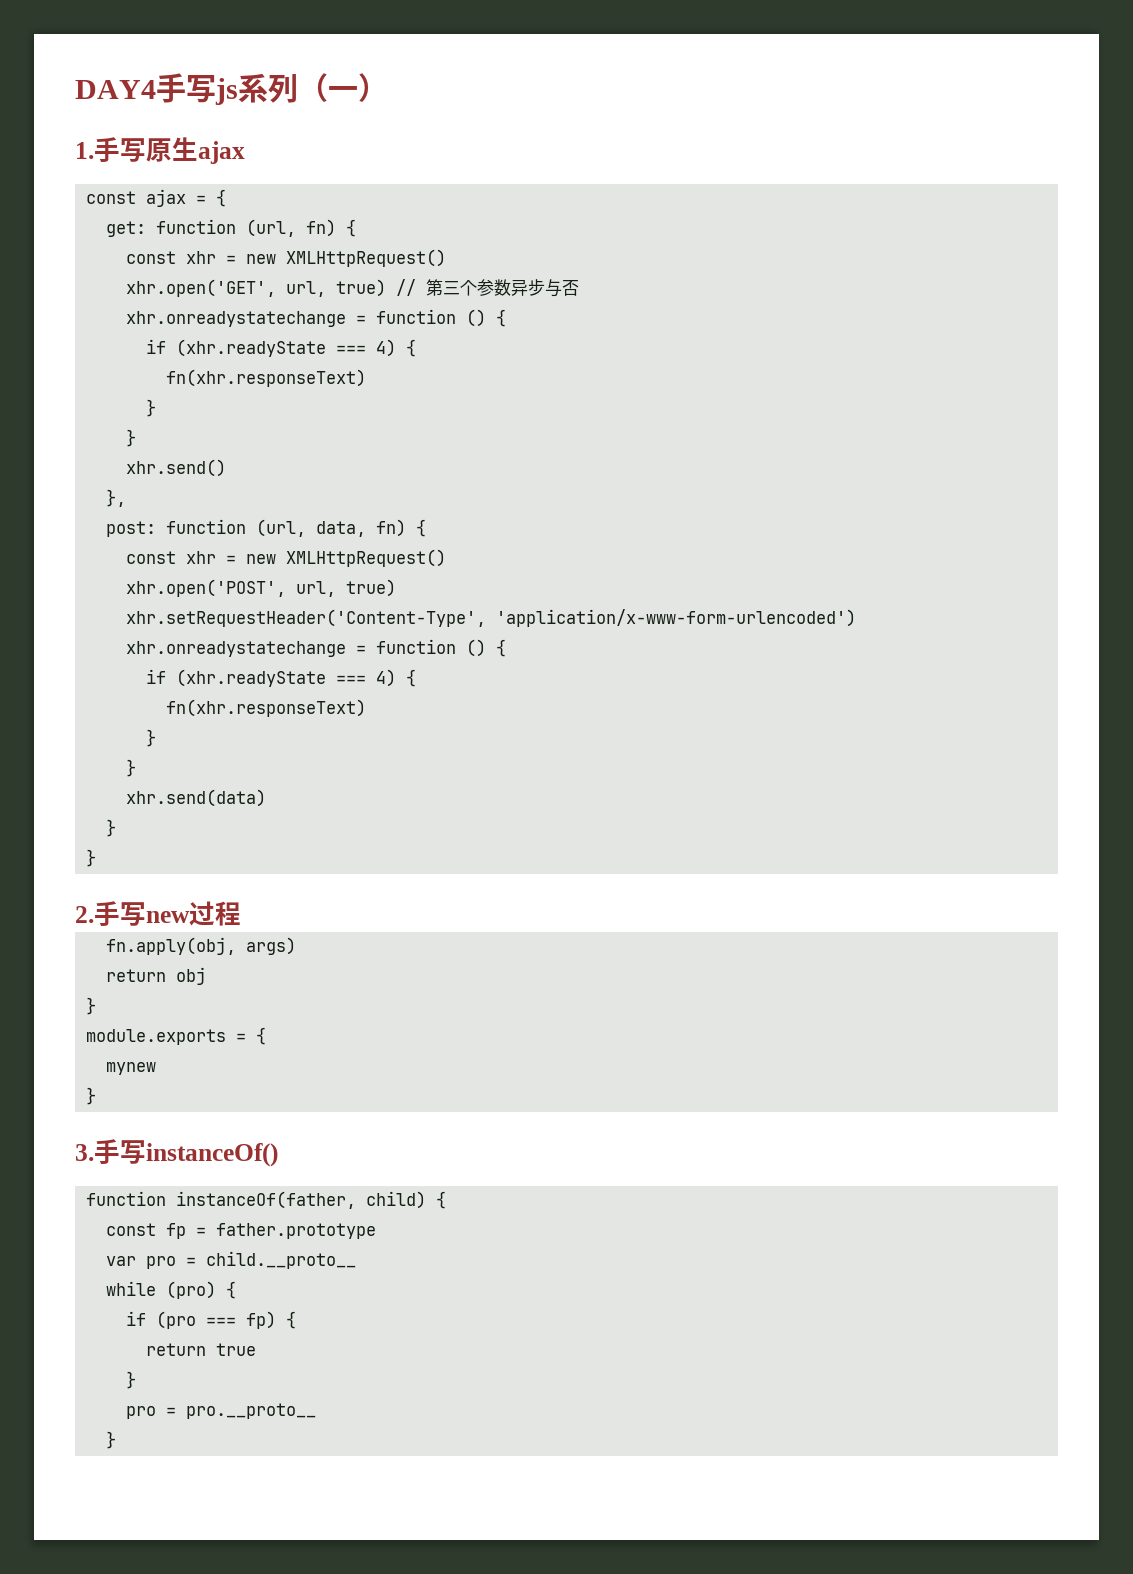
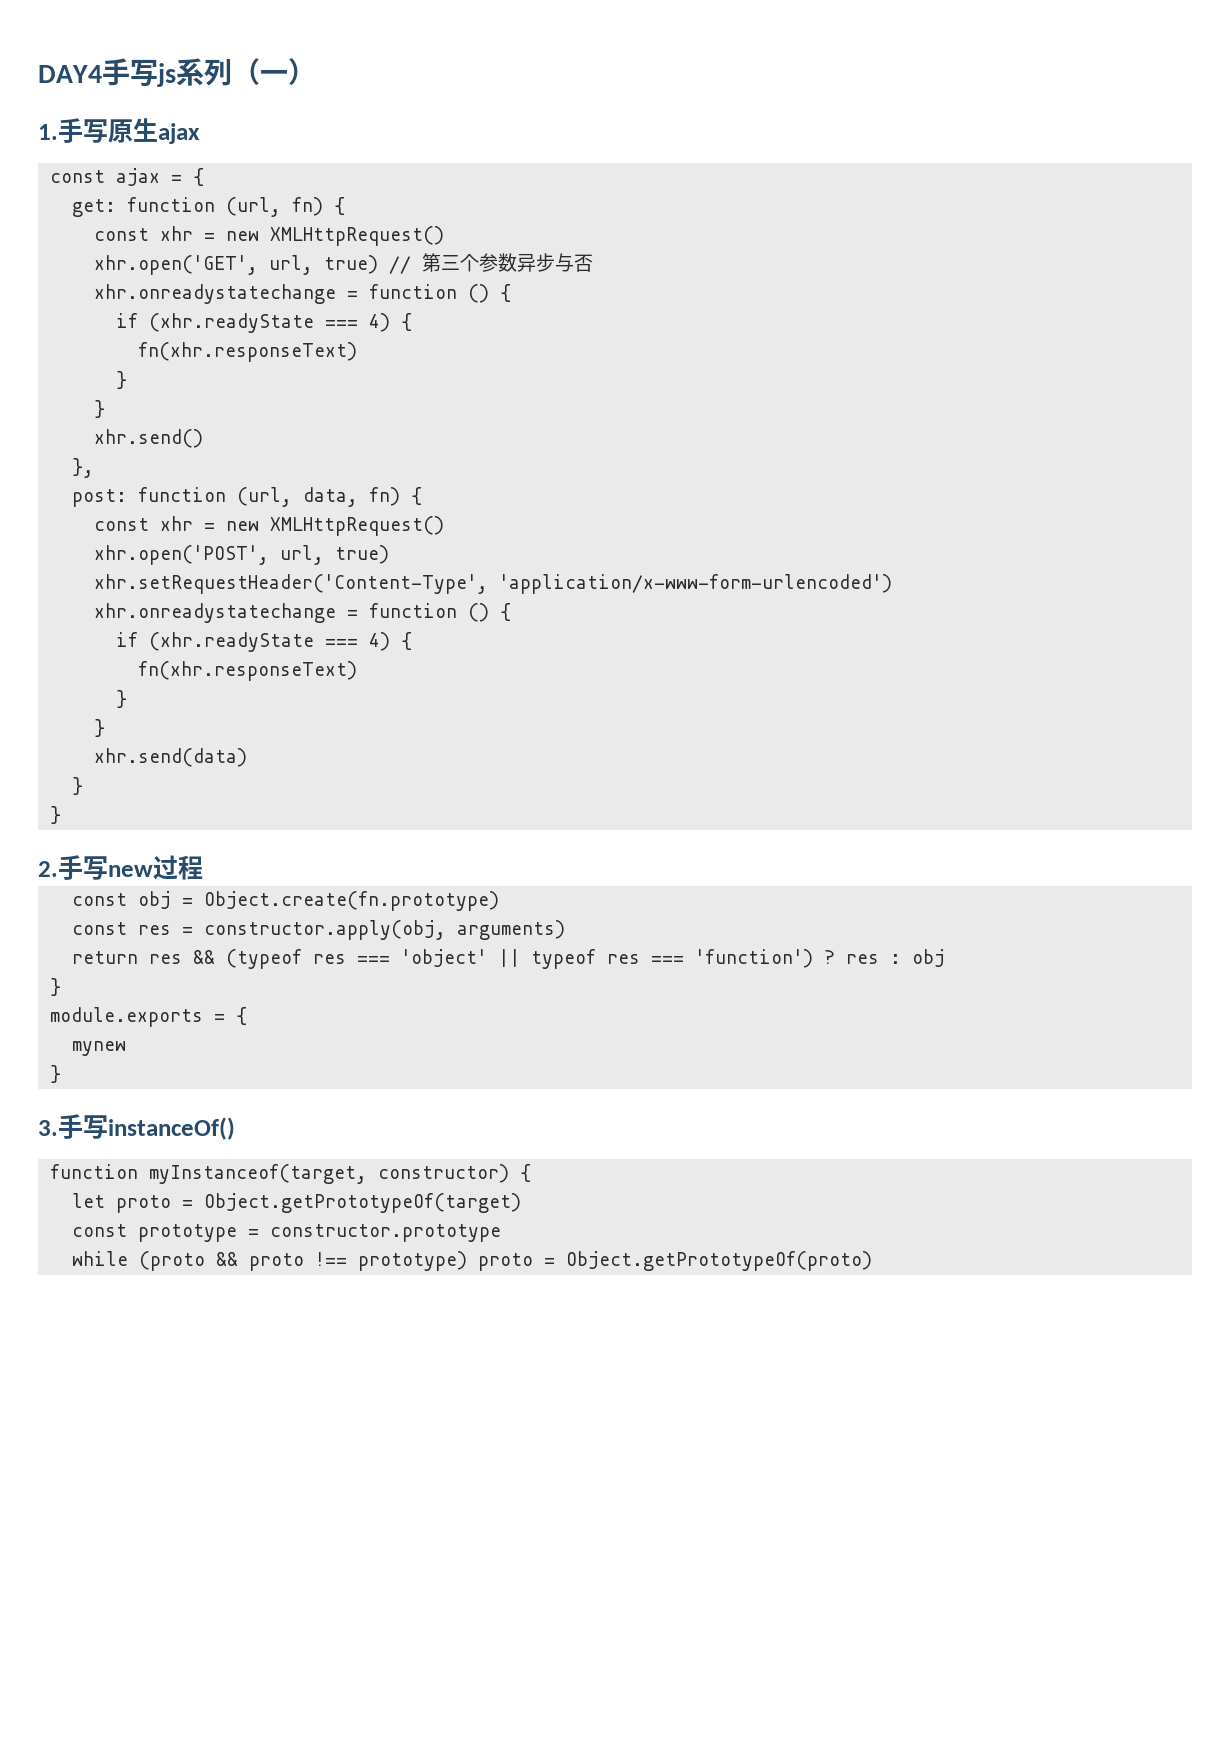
[105,937,296,955] [105,969,166,982] fn.apply(obj, args) // return -> [72,891,499,911] [72,920,565,940] [72,949,901,969] const obj = Object.create(fn.prototype) // const res = constructor.apply(obj, arguments) // return res && (typeof res === 'object' || typeof res === 'function') ? res :
[175,1191,446,1209] [105,1223,376,1239] [105,1251,356,1269] [105,1281,236,1299] [125,1311,296,1329] [145,1343,256,1356] [125,1371,136,1389] [125,1403,316,1419] [105,1431,116,1449] instanceOf(father, child) { // const fp = father.prototype // var pro = child.__proto__ // while (pro) { // if (pro === fp) { // return true // } // pro = pro.__proto__ // } -> [149,1164,531,1184] [72,1193,521,1213] [72,1224,501,1242] [72,1251,872,1271] myInstanceof(target, constructor) { // let proto = Object.getPrototypeOf(target) // const prototype = constructor.prototype // while (proto && proto !== prototype) proto = Object.getPrototypeOf(proto)

